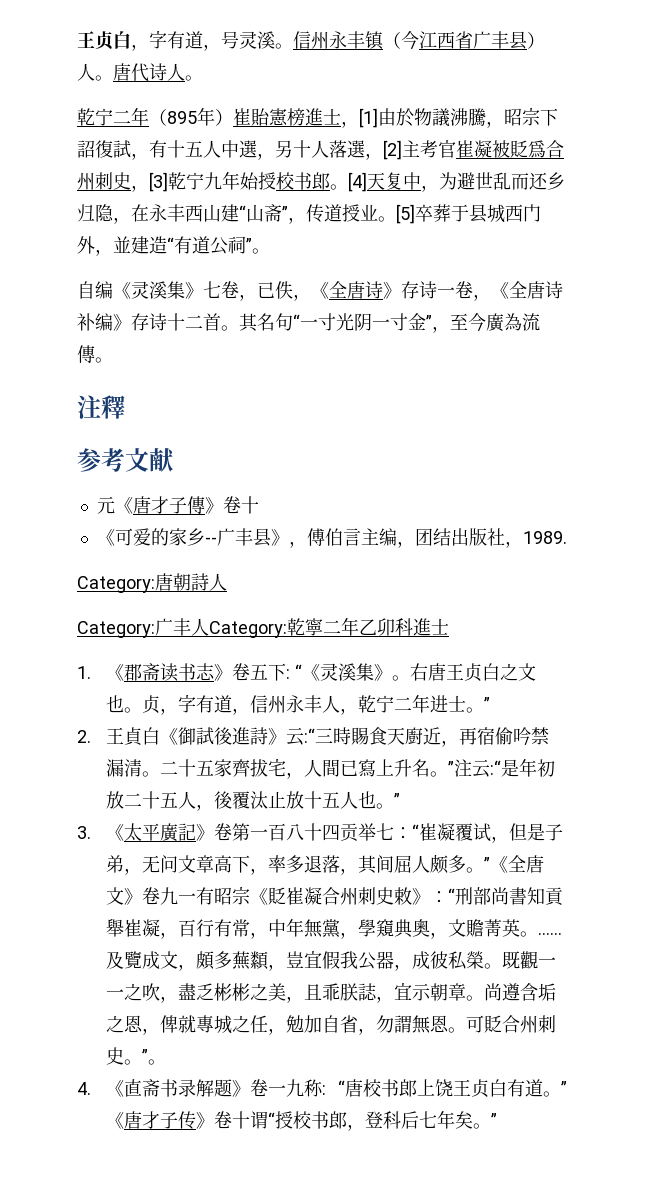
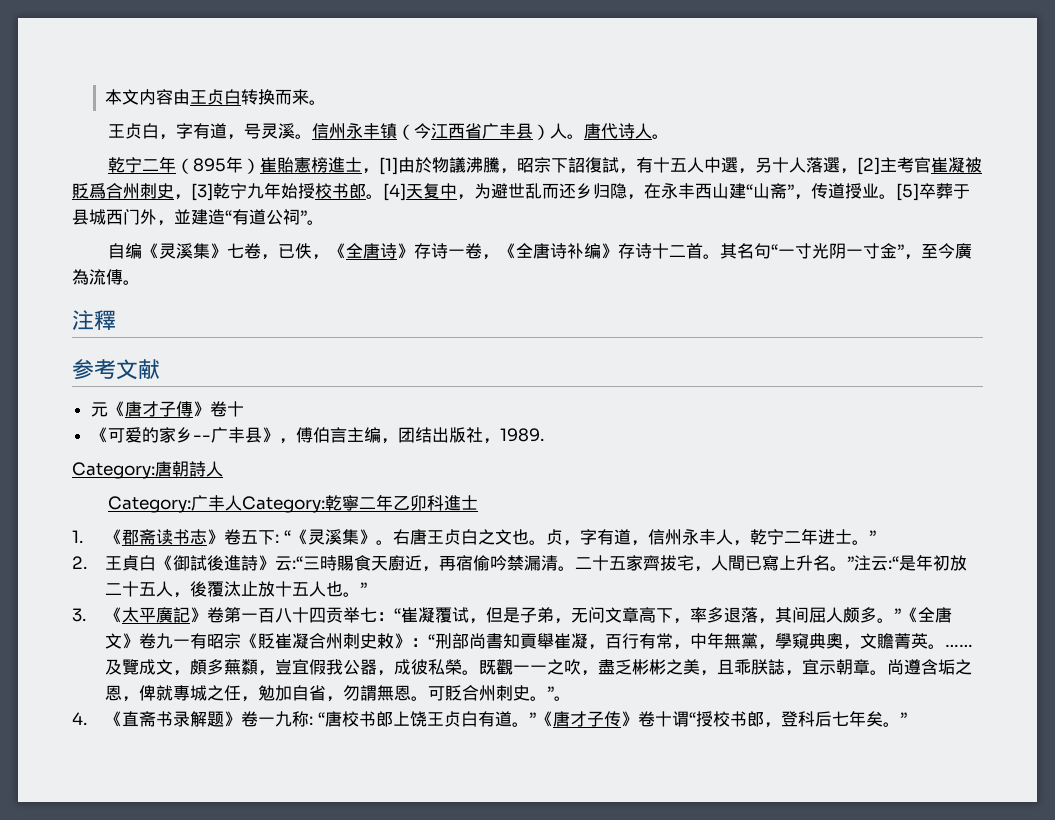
(77, 39) none -> [104,89,326,105] 本文内容由王贞白转换而来。 //

